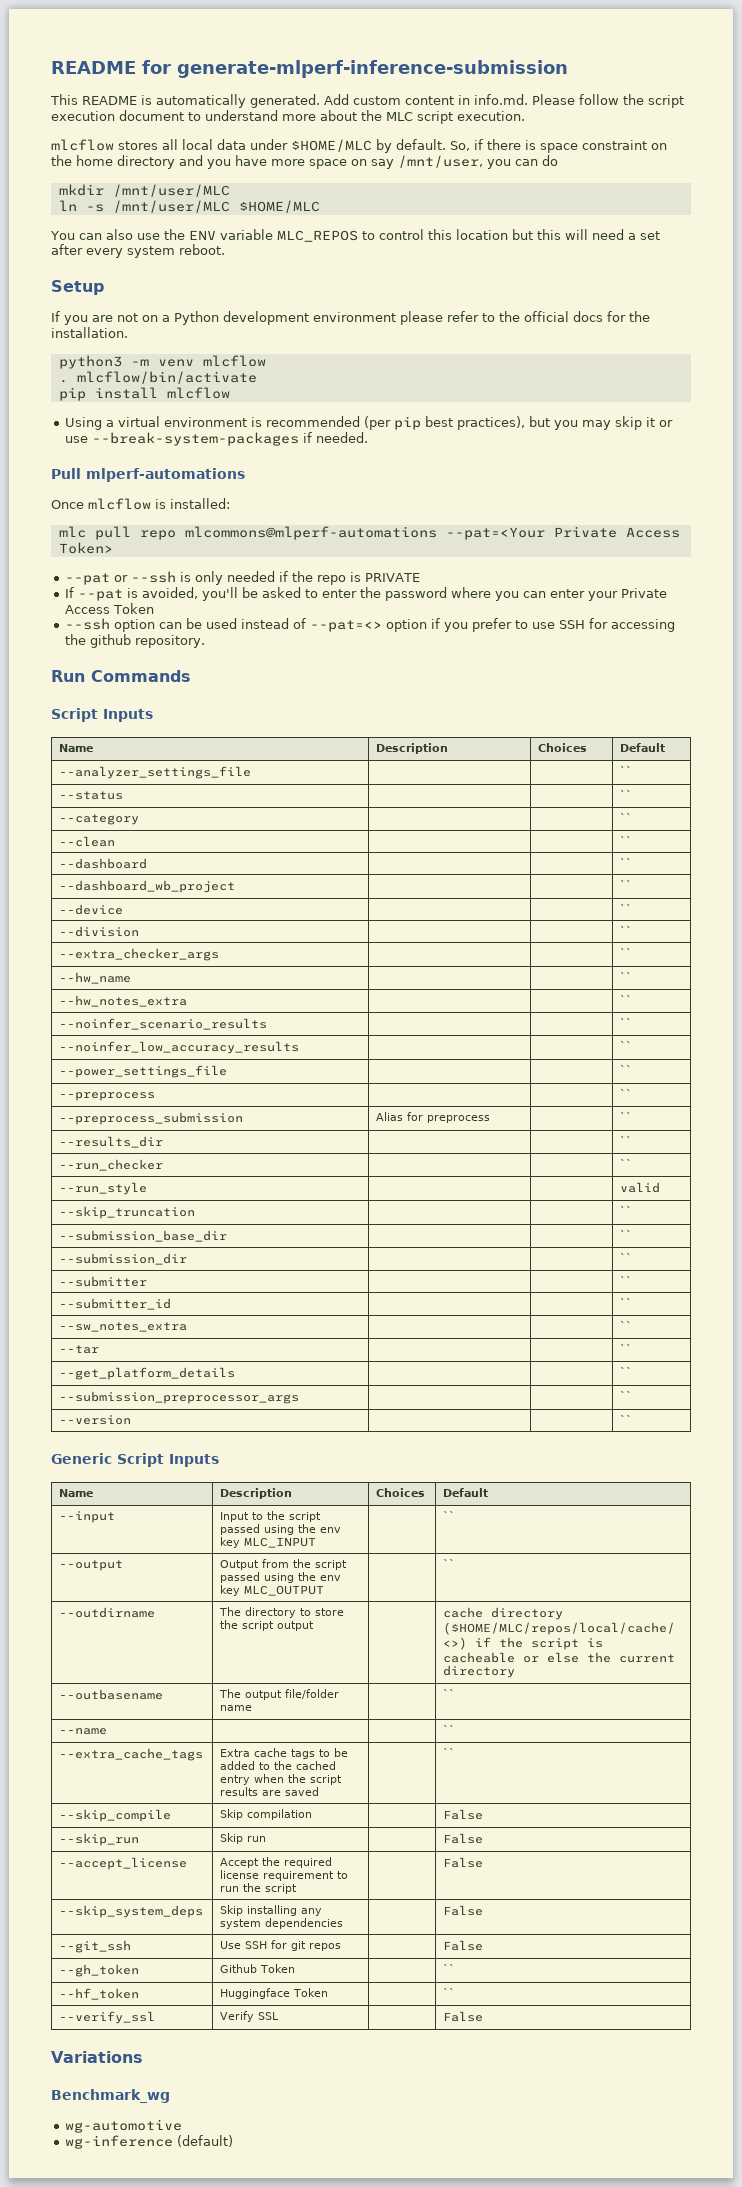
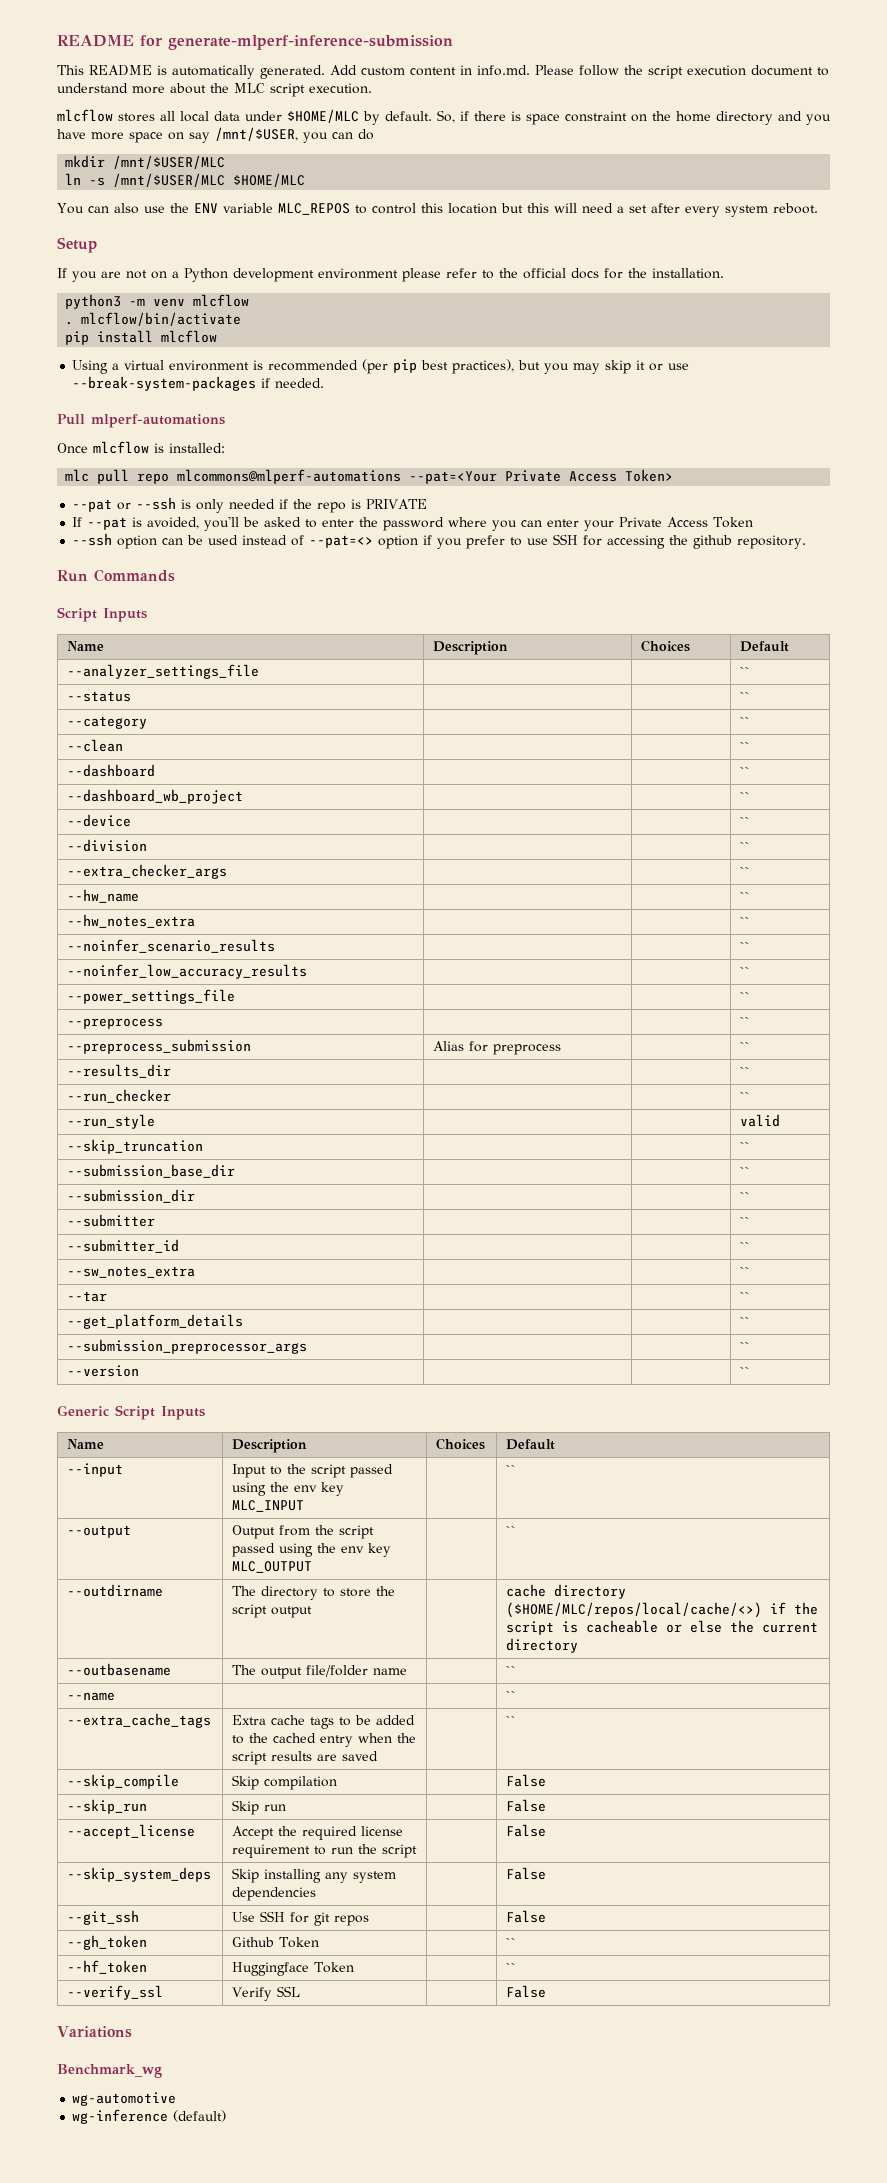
[398,155,483,168] /mnt/user, -> [215,127,298,141] /mnt/$USER,
[112,184,230,197] /mnt/user/MLC -> [113,155,226,169] /mnt/$USER/MLC
[112,200,230,213] /mnt/user/MLC -> [113,173,226,187] /mnt/$USER/MLC

